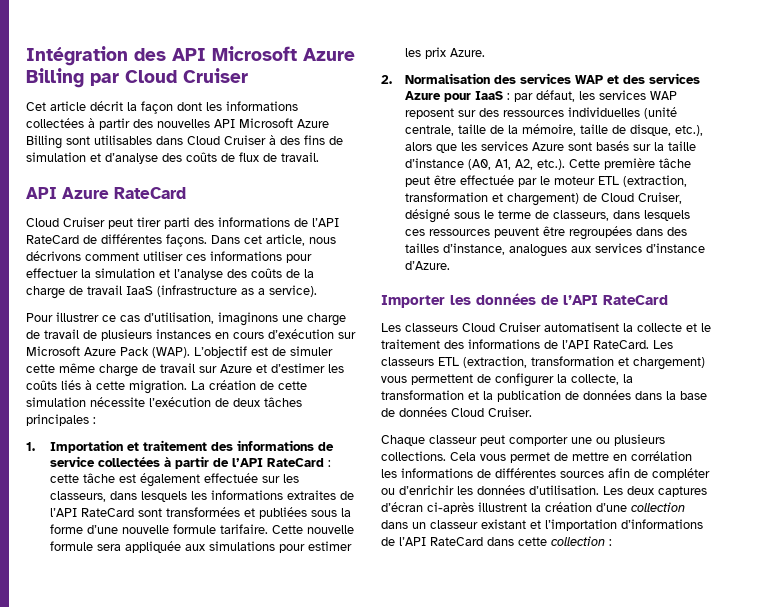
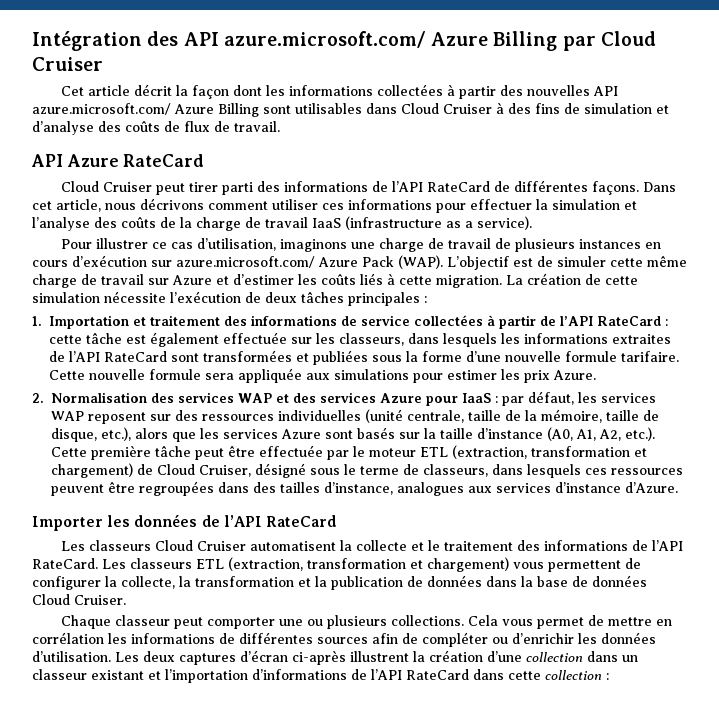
[212,46,297,61] Microsoft -> [223,31,426,48] azure.microsoft.com/
[239,118,293,128] Microsoft -> [32,103,171,115] azure.microsoft.com/
[26,346,80,356] Microsoft -> [176,256,315,268] azure.microsoft.com/

